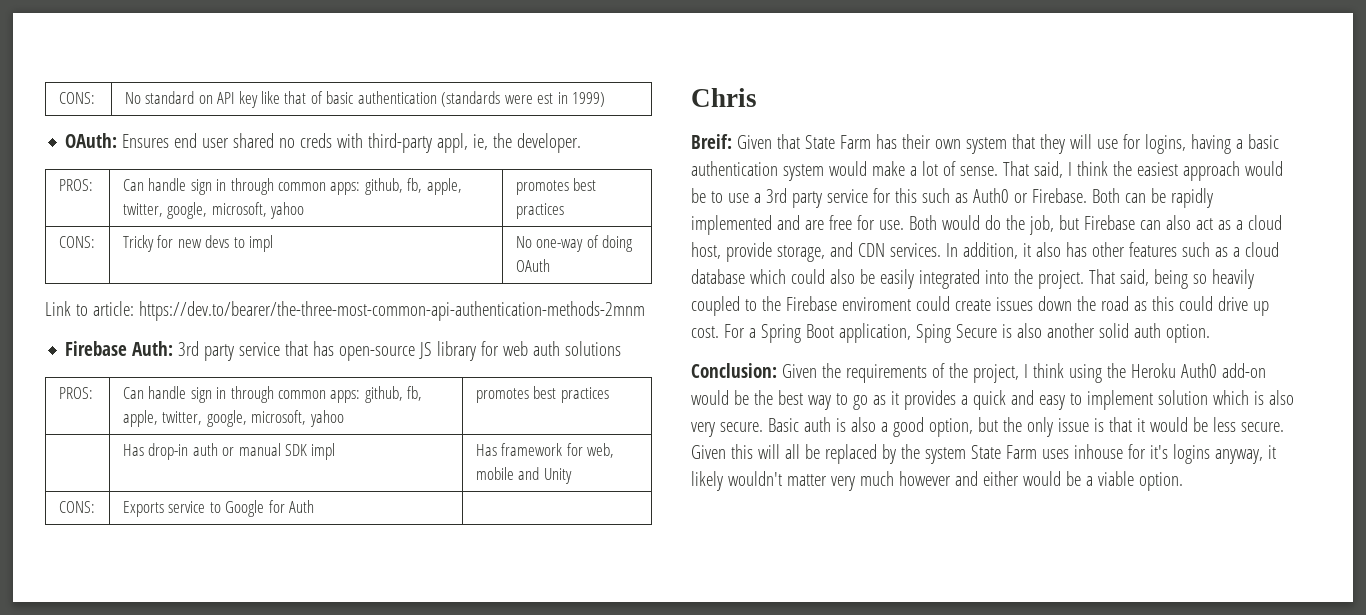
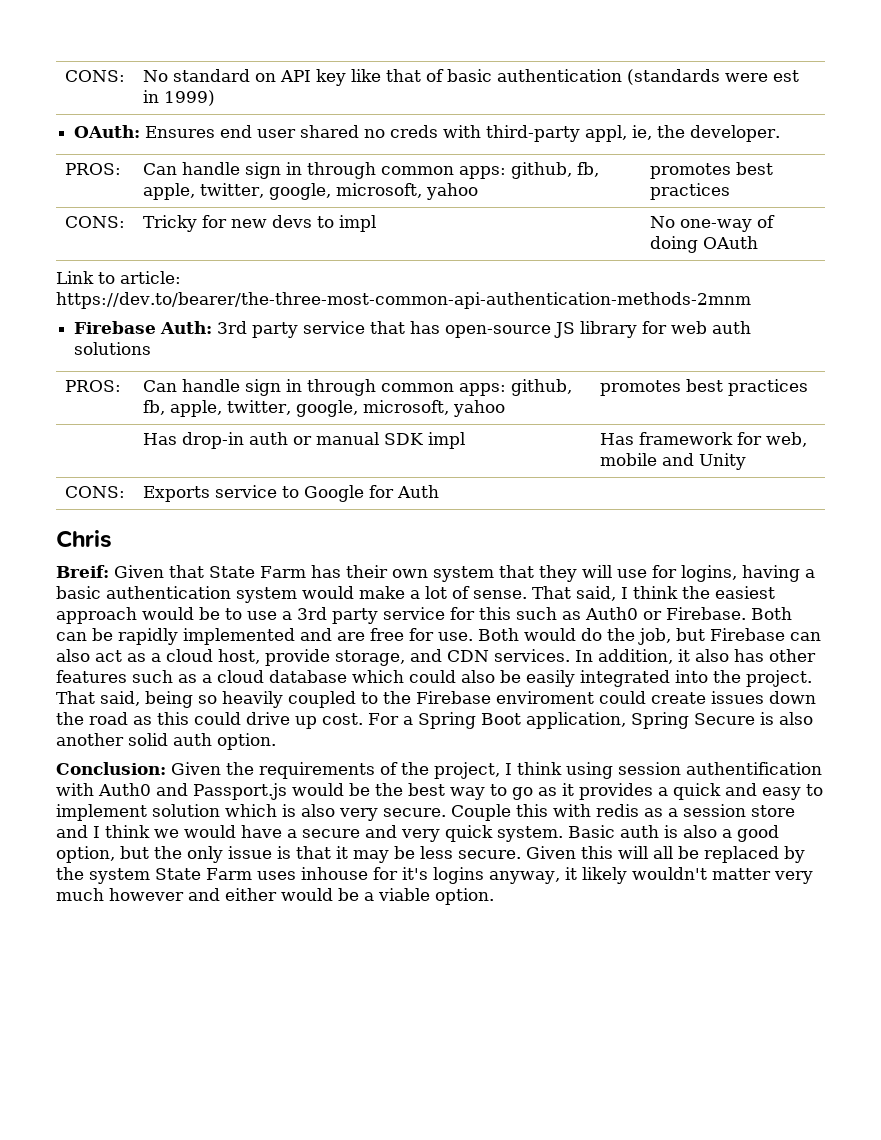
[915,324,951,343] Sping -> [630,712,689,729] Spring
[1106,363,1266,378] the Heroku Auth0 add-on -> [618,762,822,775] [56,783,287,800] session authentification with Auth0 and Passport.js
(763, 427) none -> [451,804,795,821] [56,825,563,842] Couple this with redis as a session store and I think we would have a secure and very quick system.
[1149,417,1188,432] would -> [353,850,389,863] may

